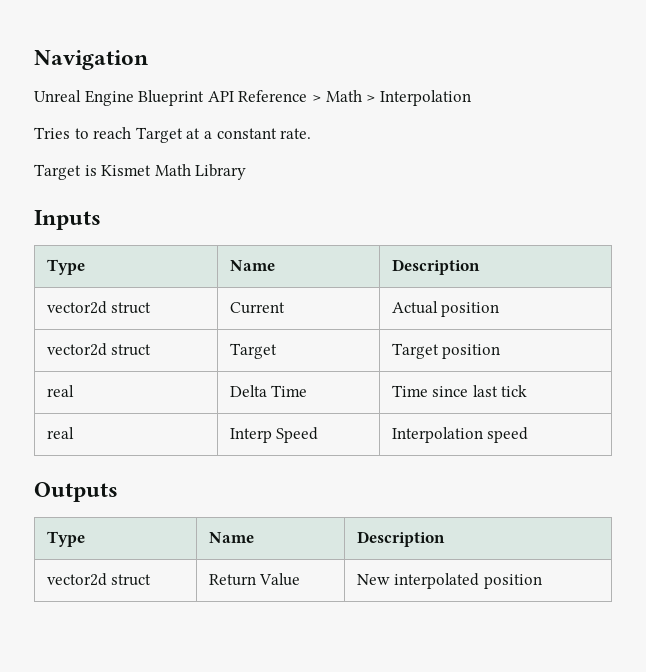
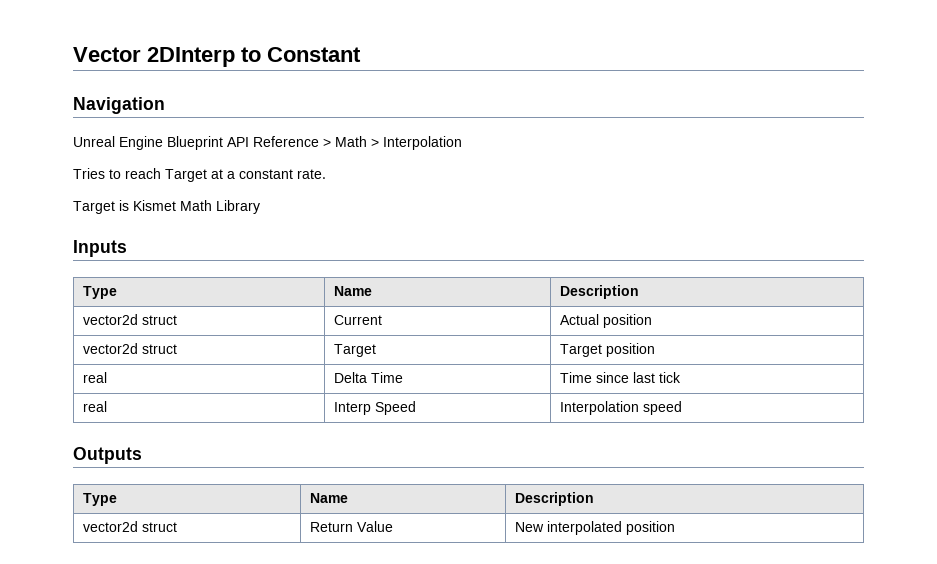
(34, 60) none -> [73,47,361,67] Vector 2DInterp to Constant //

